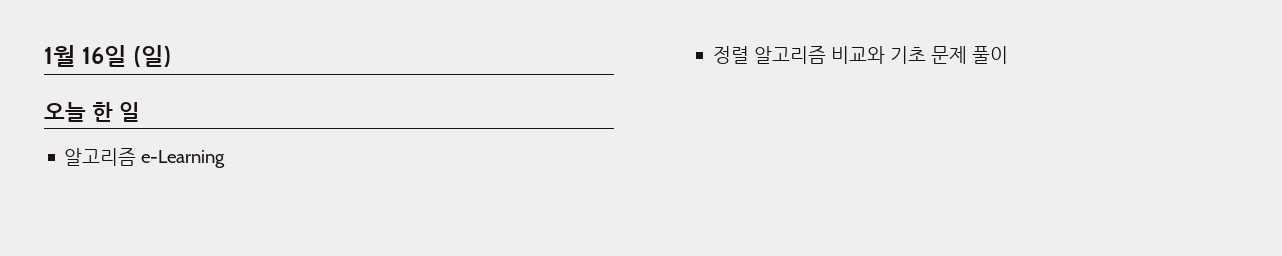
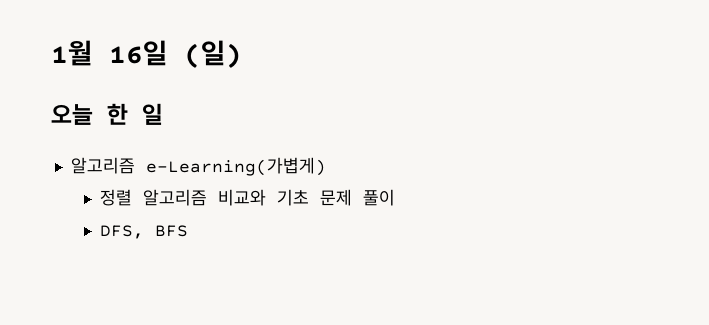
[141,150,226,168] e-Learning -> [145,157,326,176] e-Learning(가볍게)
(1009, 55) none -> [100,225,189,239] // DFS, BFS

